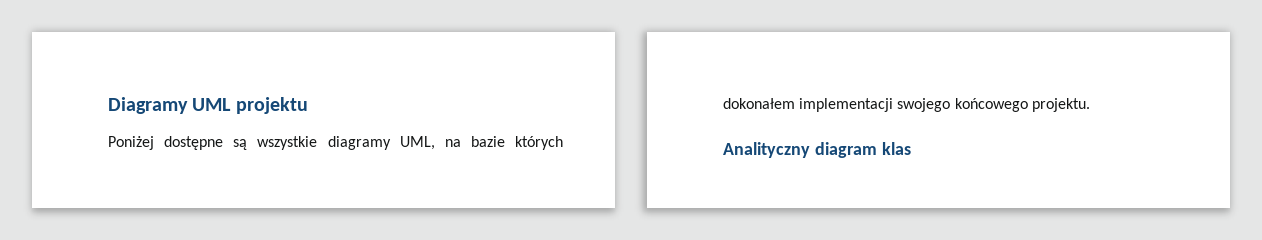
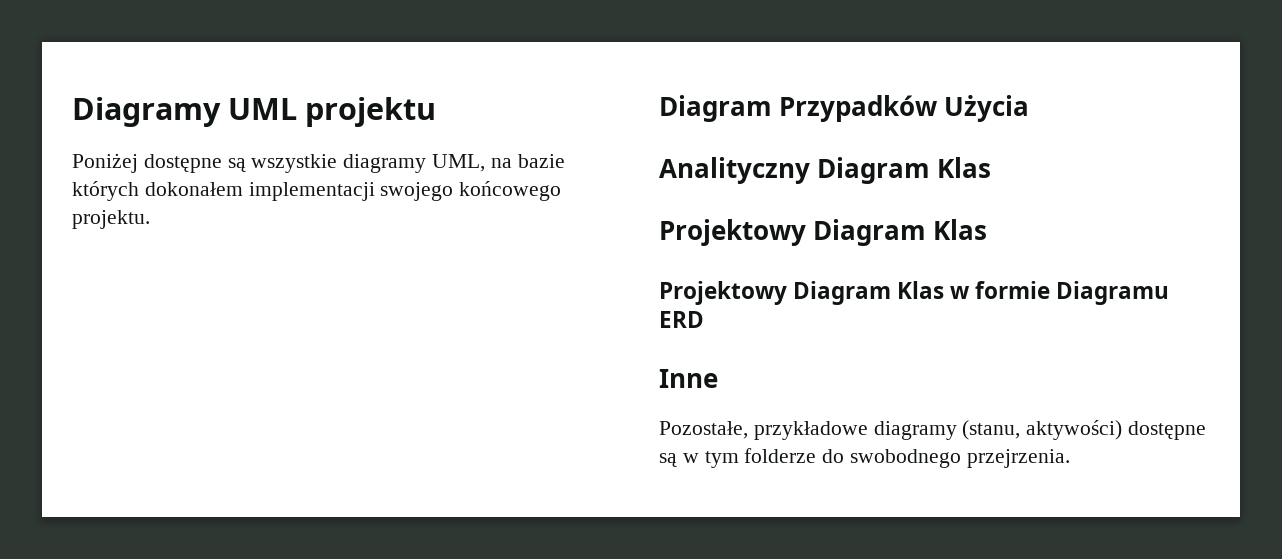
[723,142,911,158] Analityczny diagram klas -> [659,95,1030,122] [659,157,992,184] [659,219,988,246] [659,281,1170,305] [659,311,704,328] [659,369,718,388] [659,420,1207,440] [659,448,1070,468] Diagram Przypadków Użycia // Analityczny Diagram Klas // Projektowy Diagram Klas // Projektowy Diagram Klas w formie Diagramu ERD // Inne // Pozostałe, przykładowe diagramy (stanu, aktywości) dostępne są w tym folderze do swobodnego przejrzenia.

